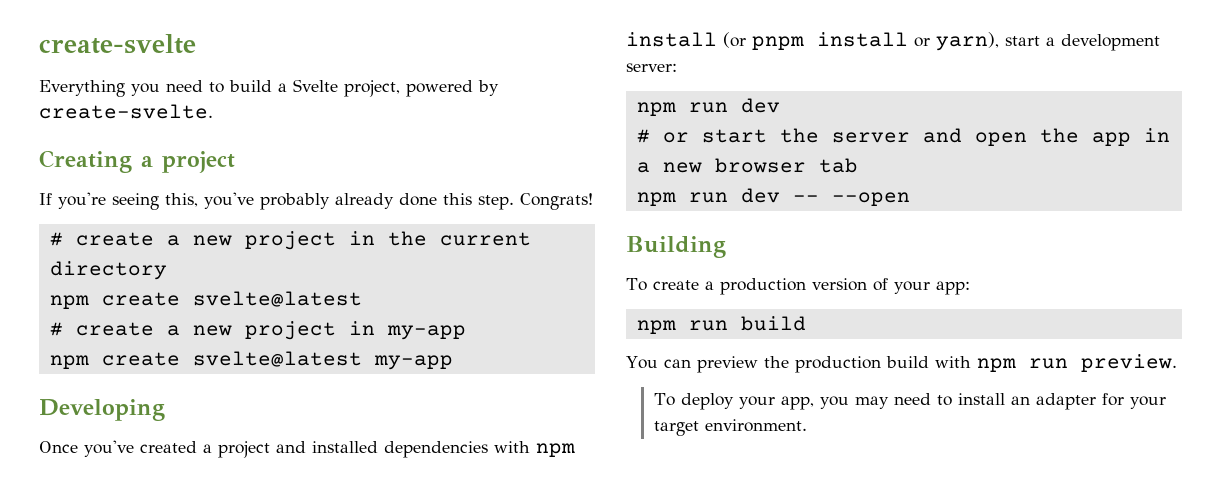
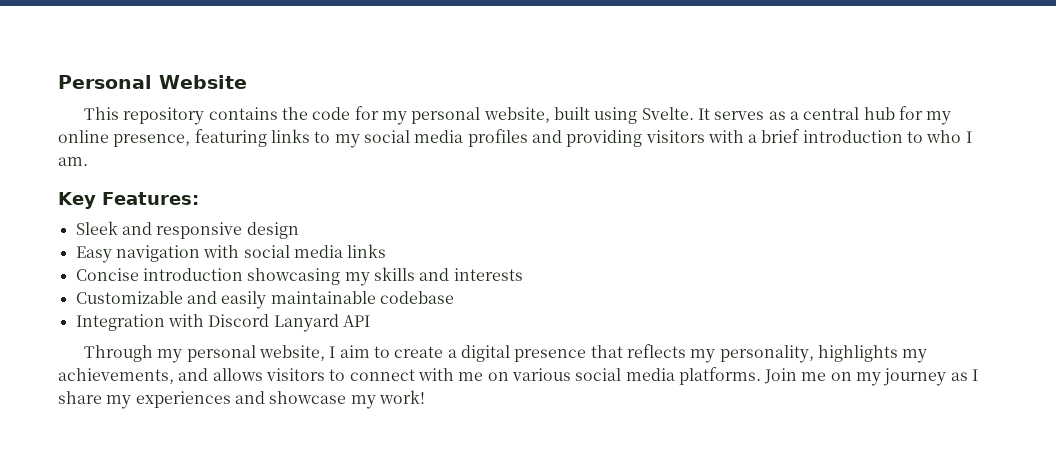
[39,34,196,54] [39,79,499,97] [39,104,213,119] [39,150,235,173] [39,192,593,210] [49,231,531,250] [49,261,167,280] [49,291,362,309] [49,321,466,340] [49,351,453,370] [39,399,165,421] [39,440,575,458] [626,32,1160,51] [626,63,677,72] [636,98,780,116] [636,128,1170,146] [636,158,858,173] [636,188,910,206] [626,236,726,258] [626,278,970,295] [636,316,806,334] [626,354,1177,373] [653,393,1166,410] [653,419,807,436] create-svelte // Everything you need to build a Svelte project, powered by create-svelte. // Creating a project // If you're seeing this, you've probably already done this step. Congrats! // # create a new project in the current directory // npm create svelte@latest // # create a new project in my-app // npm create svelte@latest my-app // Developing // Once you've created a project and installed dependencies with npm install (or pnpm install or yarn), start a development server: // npm run dev // # or start the server and open the app in a new browser tab // npm run dev -- --open // Building // To create a production version of your app: // npm run build // You can preview the production build with npm run preview. // To deploy your app, you may need to install an adapter for your target environment. -> [58,75,247,89] [84,106,952,125] [58,129,972,148] [58,157,88,166] [58,192,199,209] [75,221,299,239] [75,244,387,263] [75,267,523,286] [75,291,454,309] [75,314,370,332] [84,344,928,363] [58,367,979,386] [58,390,425,409] Personal Website // This repository contains the code for my personal website, built using Svelte. It serves as a central hub for my online presence, featuring links to my social media profiles and providing visitors with a brief introduction to who I am. // Key Features: // Sleek and responsive design // Easy navigation with social media links // Concise introduction showcasing my skills and interests // Customizable and easily maintainable codebase // Integration with Discord Lanyard API // Through my personal website, I aim to create a digital presence that reflects my personality, highlights my achievements, and allows visitors to connect with me on various social media platforms. Join me on my journey as I share my experiences and showcase my work!

